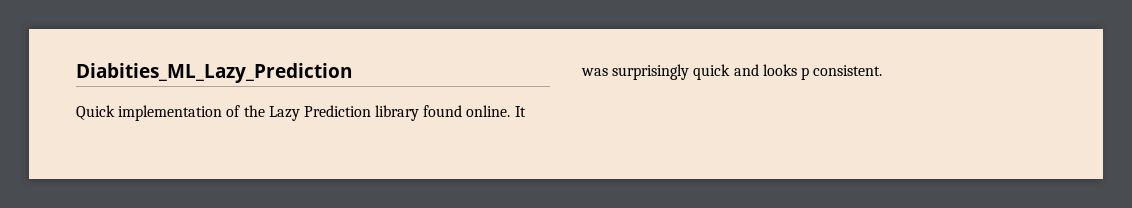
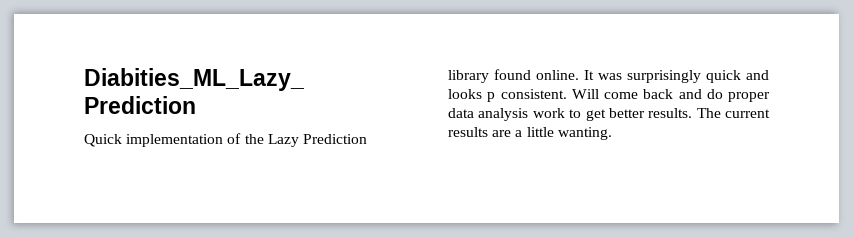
(883, 70) none -> [571,89,770,102] [448,108,770,121] [448,127,612,140] Will come back and do proper data analysis work to get better results. The current results are a little wanting.

